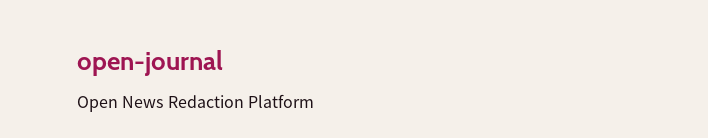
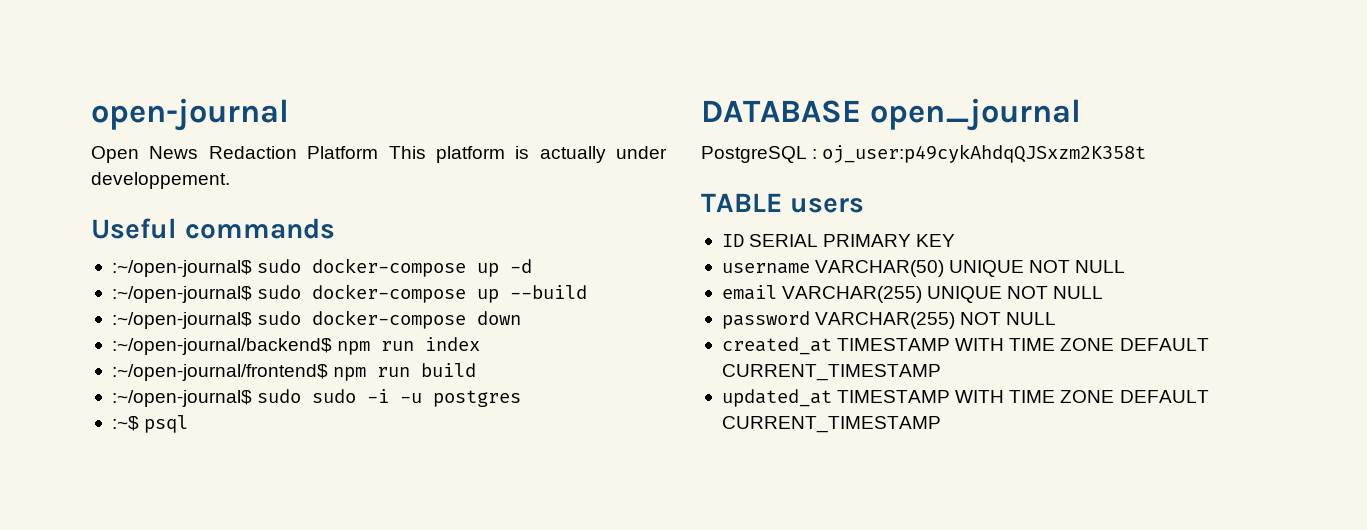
(314, 101) none -> [388,146,667,163] [91,172,230,189] [91,218,335,239] [111,258,533,277] [111,284,588,303] [111,310,522,329] [111,337,481,355] [111,363,477,381] [111,389,522,407] [111,415,189,433] [701,98,1081,131] [701,144,1147,163] [701,193,864,213] [721,234,956,247] [721,260,1126,277] [721,285,1104,303] [721,311,1057,329] [721,337,1209,355] [721,364,941,381] [721,389,1209,407] [721,416,941,433] This platform is actually under developpement. // Useful commands // :~/open-journal$ sudo docker-compose up -d // :~/open-journal$ sudo docker-compose up --build // :~/open-journal$ sudo docker-compose down // :~/open-journal/backend$ npm run index // :~/open-journal/frontend$ npm run build // :~/open-journal$ sudo sudo -i -u postgres // :~$ psql // DATABASE open_journal // PostgreSQL : oj_user:p49cykAhdqQJSxzm2K358t // TABLE users // ID SERIAL PRIMARY KEY // username VARCHAR(50) UNIQUE NOT NULL // email VARCHAR(255) UNIQUE NOT NULL // password VARCHAR(255) NOT NULL // created_at TIMESTAMP WITH TIME ZONE DEFAULT CURRENT_TIMESTAMP // updated_at TIMESTAMP WITH TIME ZONE DEFAULT CURRENT_TIMESTAMP

